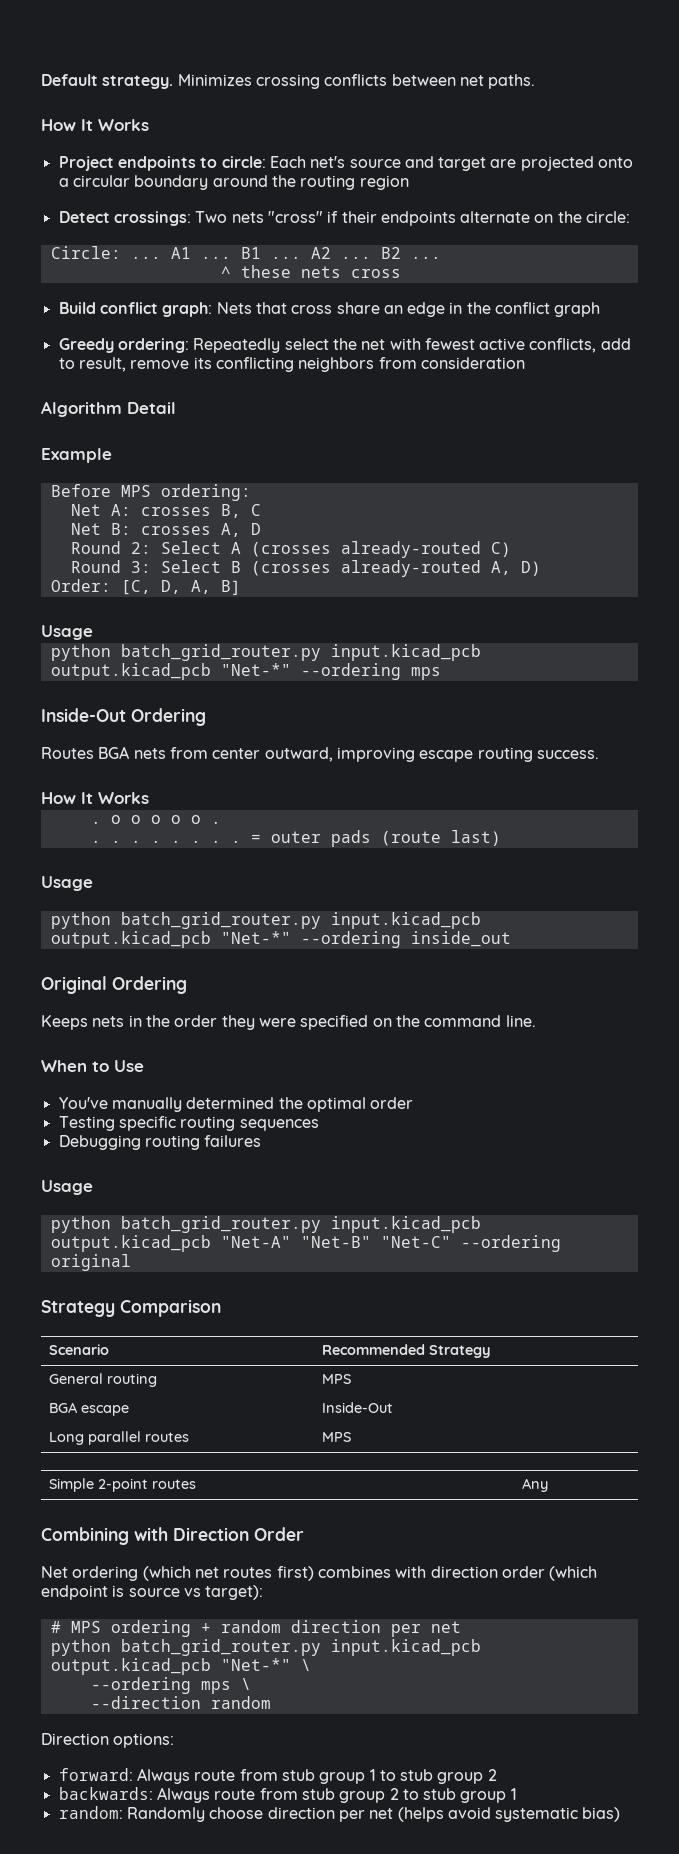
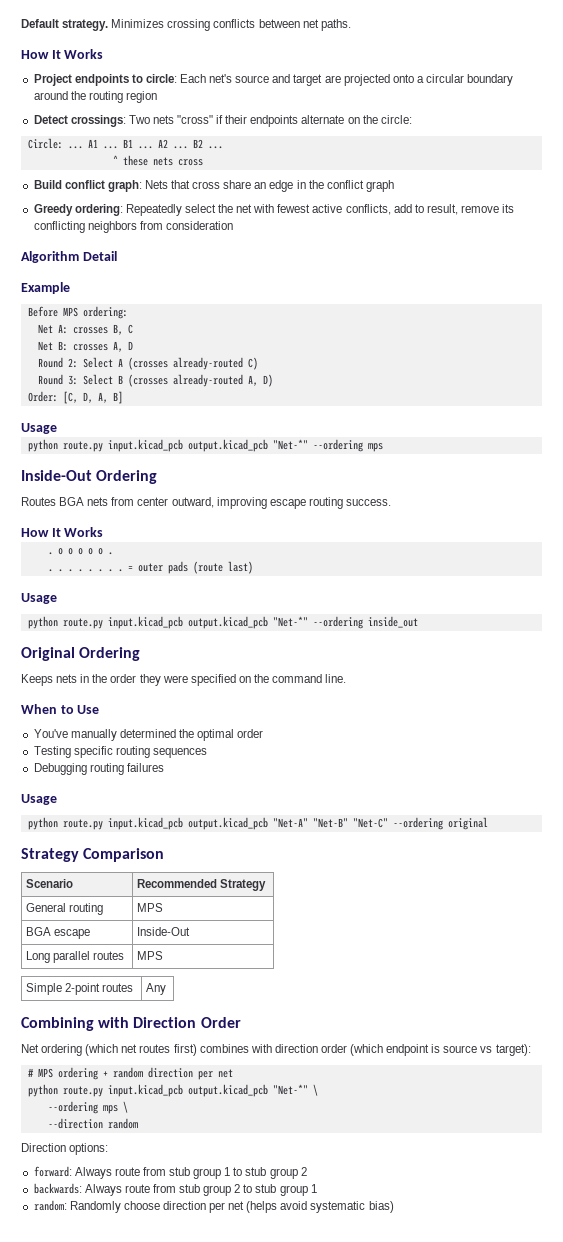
[120,644,321,661] batch_grid_router.py -> [62,441,103,452] route.py
[120,912,321,929] batch_grid_router.py -> [62,618,103,629] route.py
[120,1216,321,1233] batch_grid_router.py -> [62,819,103,830] route.py
[120,1639,321,1656] batch_grid_router.py -> [62,1086,103,1097] route.py

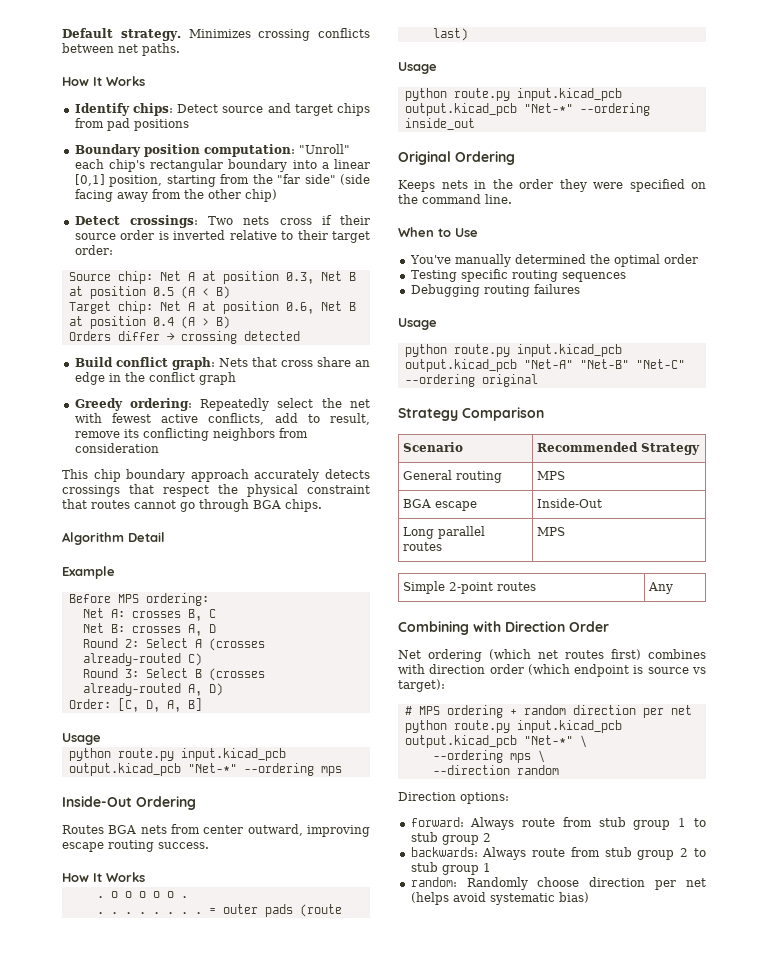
[33,74,514,86] [33,91,157,103] Project endpoints to circle: Each net's source and target are projected onto a circular boundary around the routing region -> [74,103,370,116] [74,118,189,131] [74,144,350,157] [74,159,371,172] [74,174,371,187] [74,189,277,202] Identify chips: Detect source and target chips from pad positions // Boundary position computation: "Unroll" each chip's rectangular boundary into a linear [0,1] position, starting from the "far side" (side facing away from the other chip)
[177,115,214,124] "cross" -> [279,218,312,225] cross
[250,115,412,127] [27,138,223,149] [112,155,203,166] endpoints alternate on the circle: // Circle: ... A1 ... B1 ... A2 ... B2 ... // ^ these nets cross -> [74,230,371,243] [74,245,113,255] [68,271,356,284] [68,286,230,299] [68,301,356,314] [68,316,230,329] [68,331,300,344] source order is inverted relative to their target order: // Source chip: Net A at position 0.3, Net B at position 0.5 (A < B) // Target chip: Net A at position 0.6, Net B at position 0.4 (A > B) // Orders differ → crossing detected
(233, 225) none -> [62,469,370,482] [62,484,370,497] [62,499,322,512] // This chip boundary approach accurately detects crossings that respect the physical constraint that routes cannot go through BGA chips.

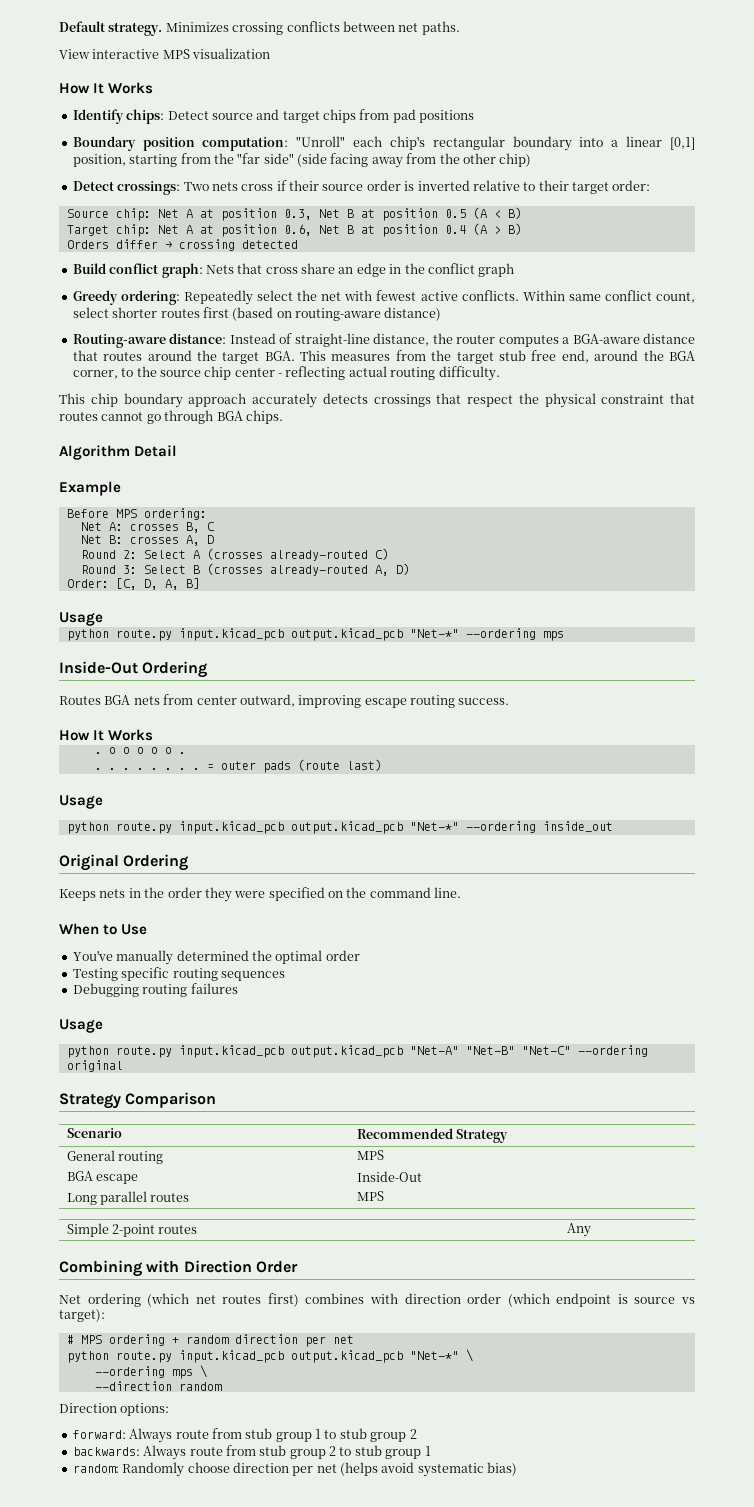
(180, 49) none -> [59,48,271,59] // View interactive MPS visualization
[208,413,370,425] [74,428,308,441] [74,443,159,453] conflicts, add to result, remove its conflicting neighbors from consideration -> [461,290,695,303] [72,307,442,321] [72,333,696,348] [72,350,695,364] [72,366,500,381] conflicts. Within same conflict count, select shorter routes first (based on routing-aware distance) // Routing-aware distance: Instead of straight-line distance, the router computes a BGA-aware distance that routes around the target BGA. This measures from the target stub free end, around the BGA corner, to the source chip center - reflecting actual routing difficulty.

